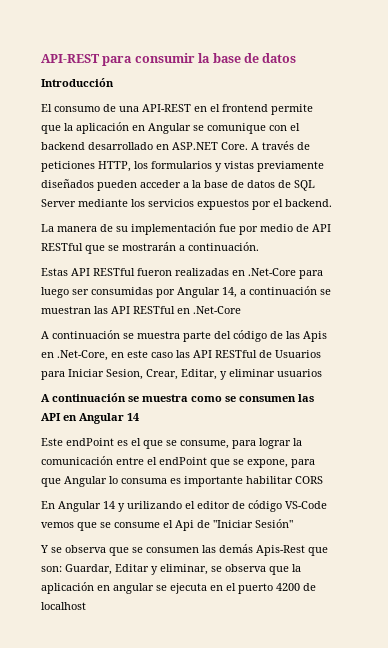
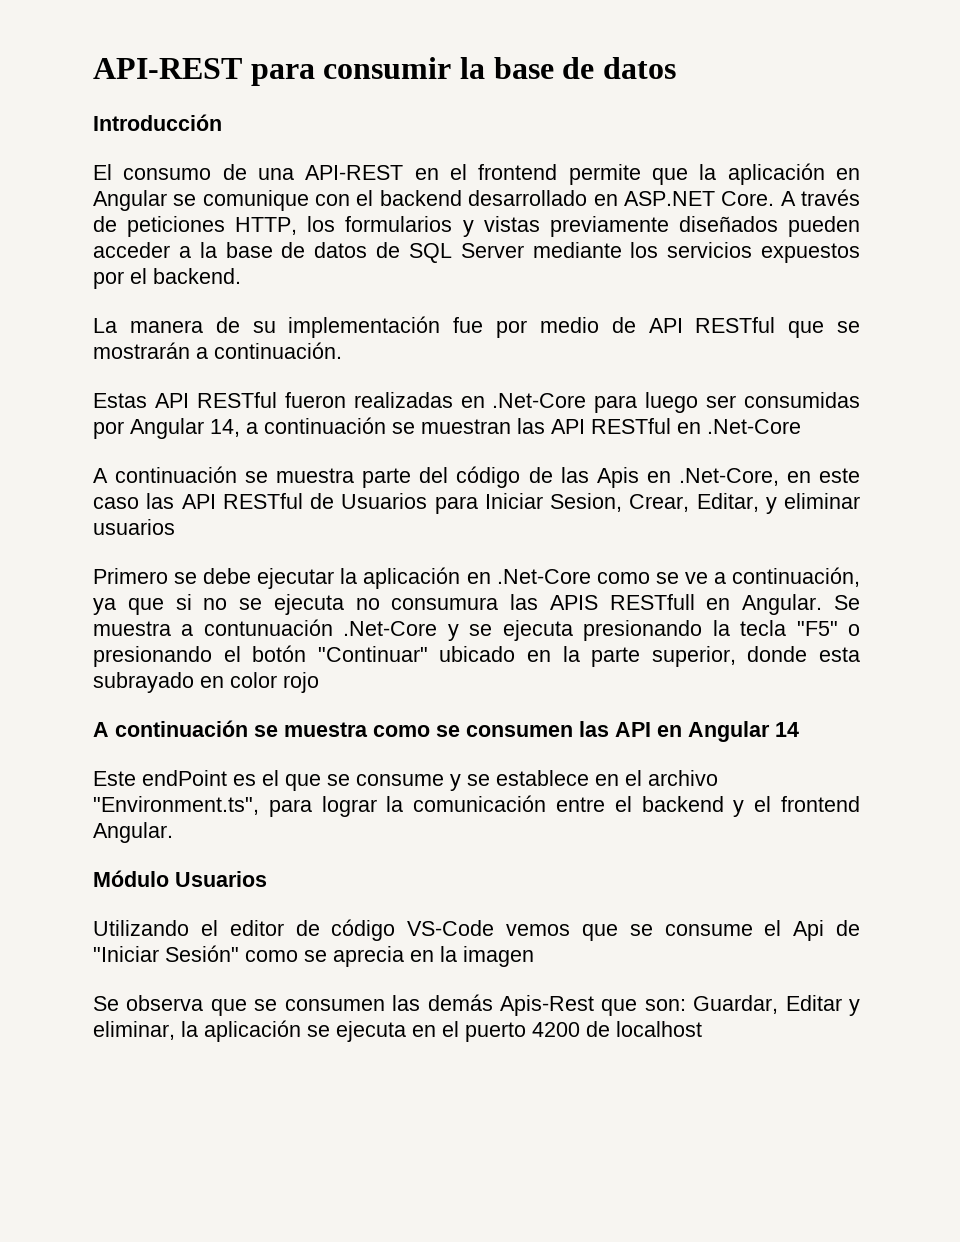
(322, 373) none -> [93,567,861,589] [93,594,860,615] [93,619,861,641] [93,645,861,667] [93,672,319,693] // Primero se debe ejecutar la aplicación en .Net-Core como se ve a continuación, ya que si no se ejecuta no consumura las APIS RESTfull en Angular. Se muestra a contunuación .Net-Core y se ejecuta presionando la tecla "F5" o presionando el botón "Continuar" ubicado en la parte superior, donde esta subrayado en color rojo
[180,440,229,449] consume, -> [356,770,718,791] [93,796,259,815] consume y se establece en el archivo "Environment.ts",
[159,457,315,468] [41,476,323,487] [41,501,182,512] endPoint que se expone, para que Angular lo consuma es importante habilitar CORS // En Angular 14 y urilizando -> [641,796,860,817] [93,822,173,843] [93,870,267,887] [93,920,189,936] backend y el frontend Angular. // Módulo Usuarios // Utilizando
[40,545,62,553] // Y se -> [245,946,534,967] [93,996,119,1011] como se aprecia en la imagen // Se
[211,564,301,575] [41,582,154,594] se observa que la aplicación en angular -> [181,1020,301,1042] la aplicación

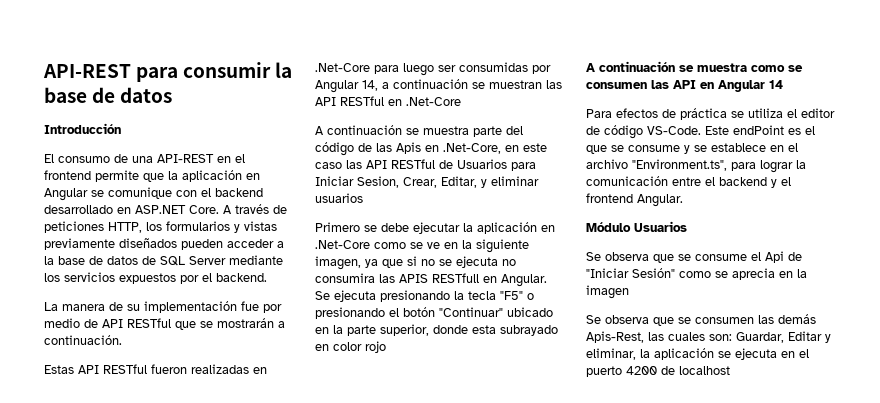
[713,567,861,587] a continuación, -> [444,239,529,253] [315,256,361,270] en la siguiente imagen,
[391,597,499,610] consumura -> [315,273,375,283] consumira
[93,619,493,641] muestra a contunuación .Net-Core y se -> (330, 295) none
(799, 729) none -> [586,108,835,120] [586,125,701,139] Para efectos de práctica se utiliza el editor de código VS-Code.
[93,919,570,941] Utilizando el editor de código VS-Code vemos -> [586,252,649,261] Se observa
[499,995,638,1016] Apis-Rest que -> [586,331,705,343] Apis-Rest, las cuales

